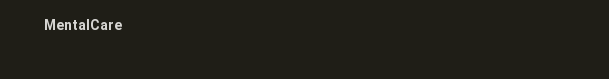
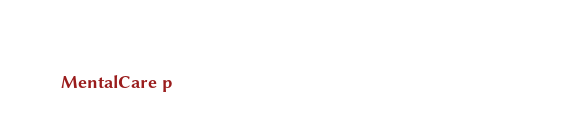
(122, 24) none -> [162,80,173,92] p

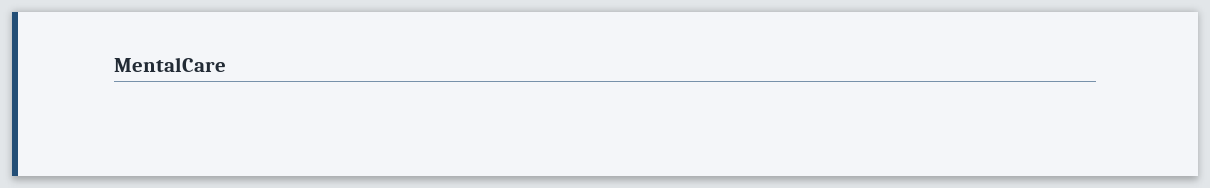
[162,80,173,92] p -> (226, 64) none

